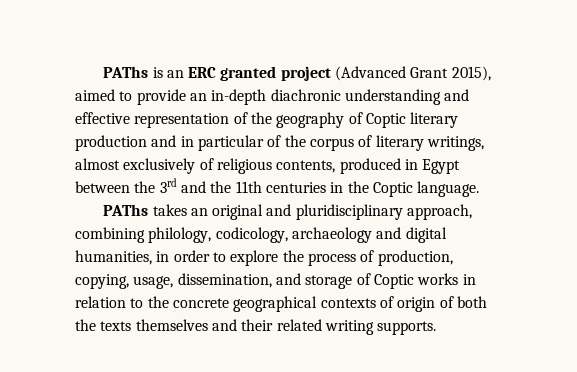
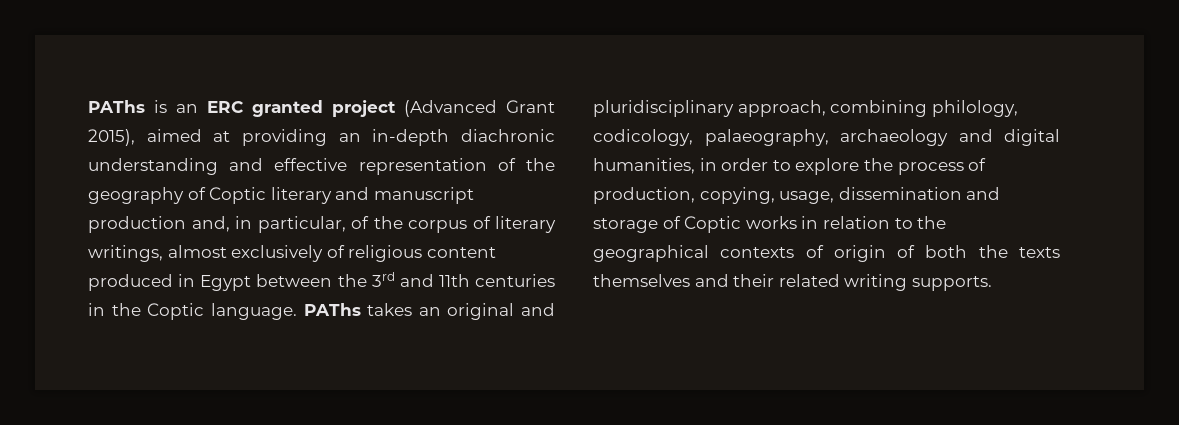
[119,89,186,105] to provide -> [213,129,327,146] at providing
[75,135,264,151] production and in particular -> [335,187,474,204] [88,216,346,233] and manuscript production and, in particular,
[276,160,336,173] contents, -> [426,247,496,258] content
[210,181,232,193] the -> (434, 280) none
(480, 189) // -> (297, 311) none
(288, 235) none -> [704,129,829,146] palaeography,
[177,273,272,288] dissemination, -> [838,187,962,200] dissemination
[172,298,229,308] concrete -> (947, 222) none

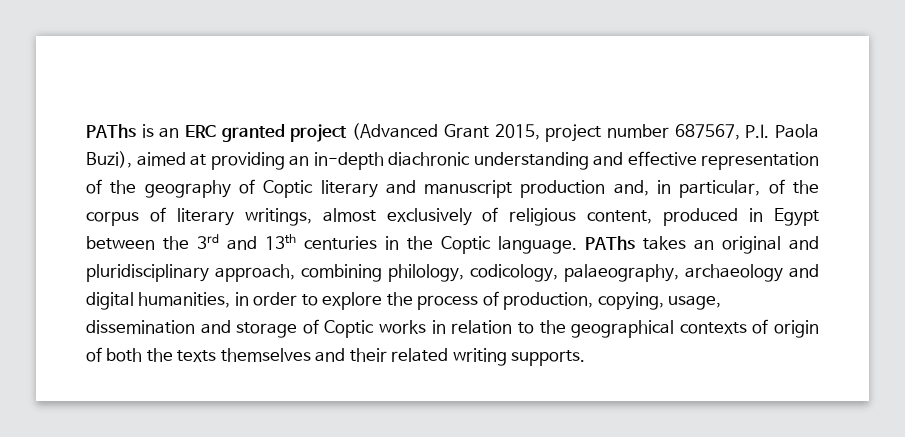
[88,129,135,146] 2015), -> [494,124,819,142] [86,151,132,168] 2015, project number 687567, P.I. Paola Buzi),
[426,247,496,258] content -> [587,210,653,224] content,
[438,274,470,287] 11th -> [265,234,297,250] 13th

